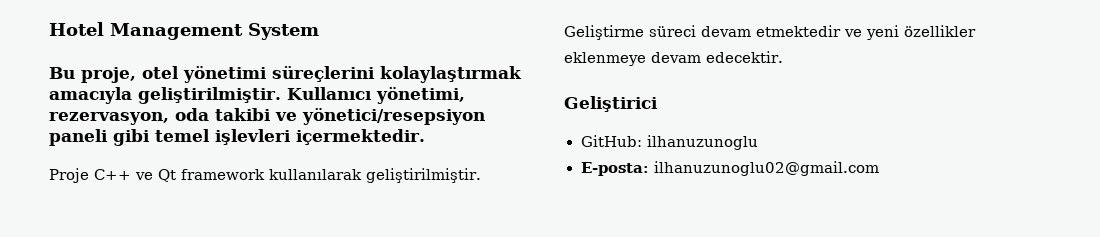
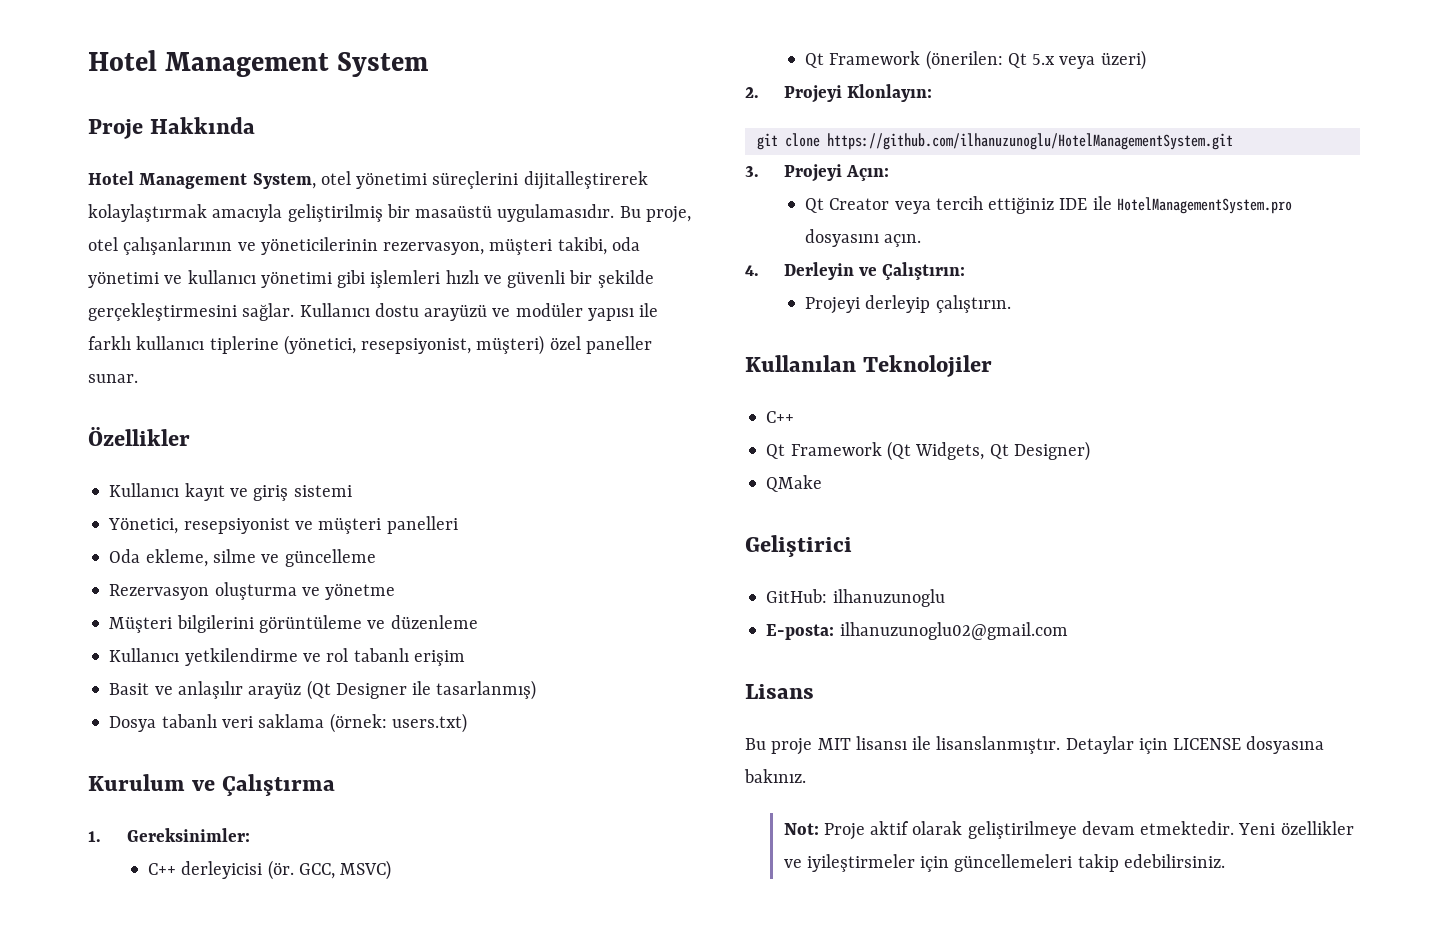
[49,66,522,83] [49,87,465,104] [49,108,485,125] [49,129,425,146] [49,168,481,183] [564,25,976,40] [564,51,783,66] Bu proje, otel yönetimi süreçlerini kolaylaştırmak amacıyla geliştirilmiştir. Kullanıcı yönetimi, rezervasyon, oda takibi ve yönetici/resepsiyon paneli gibi temel işlevleri içermektedir. // Proje C++ ve Qt framework kullanılarak geliştirilmiştir. Geliştirme süreci devam etmektedir ve yeni özellikler eklenmeye devam edecektir. -> [88,117,256,139] [88,171,648,190] [88,204,691,223] [88,237,640,255] [88,270,654,288] [88,303,659,321] [88,335,652,355] [88,374,138,383] [88,427,190,446] [109,483,352,501] [108,516,458,534] [109,549,376,567] [109,582,396,600] [109,615,478,633] [109,648,465,666] [109,680,537,700] [109,713,467,733] [88,774,336,796] [88,828,250,842] [148,860,392,880] [805,50,1146,70] [745,84,932,103] [756,133,1233,150] [745,164,889,182] [805,196,1292,214] [805,229,922,247] [745,262,966,280] [805,295,1011,314] [745,355,993,377] [766,411,795,423] [766,441,1090,461] [766,475,823,492] Proje Hakkında // Hotel Management System, otel yönetimi süreçlerini dijitalleştirerek kolaylaştırmak amacıyla geliştirilmiş bir masaüstü uygulamasıdır. Bu proje, otel çalışanlarının ve yöneticilerinin rezervasyon, müşteri takibi, oda yönetimi ve kullanıcı yönetimi gibi işlemleri hızlı ve güvenli bir şekilde gerçekleştirmesini sağlar. Kullanıcı dostu arayüzü ve modüler yapısı ile farklı kullanıcı tiplerine (yönetici, resepsiyonist, müşteri) özel paneller sunar. // Özellikler // Kullanıcı kayıt ve giriş sistemi // Yönetici, resepsiyonist ve müşteri panelleri // Oda ekleme, silme ve güncelleme // Rezervasyon oluşturma ve yönetme // Müşteri bilgilerini görüntüleme ve düzenleme // Kullanıcı yetkilendirme ve rol tabanlı erişim // Basit ve anlaşılır arayüz (Qt Designer ile tasarlanmış) // Dosya tabanlı veri saklama (örnek: users.txt) // Kurulum ve Çalıştırma // 1. Gereksinimler: // C++ derleyicisi (ör. GCC, MSVC) // Qt Framework (önerilen: Qt 5.x veya üzeri) // 2. Projeyi Klonlayın: // git clone https://github.com/ilhanuzunoglu/HotelManagementSystem.git // 3. Projeyi Açın: // Qt Creator veya tercih ettiğiniz IDE ile HotelManagementSystem.pro dosyasını açın. // 4. Derleyin ve Çalıştırın: // Projeyi derleyip çalıştırın. // Kullanılan Teknolojiler // C++ // Qt Framework (Qt Widgets, Qt Designer) // QMake
(879, 168) none -> [745,684,814,699] [745,736,1325,755] [744,769,806,783] [783,821,1354,840] [783,854,1225,872] // Lisans // Bu proje MIT lisansı ile lisanslanmıştır. Detaylar için LICENSE dosyasına bakınız. // Not: Proje aktif olarak geliştirilmeye devam etmektedir. Yeni özellikler ve iyileştirmeler için güncellemeleri takip edebilirsiniz.

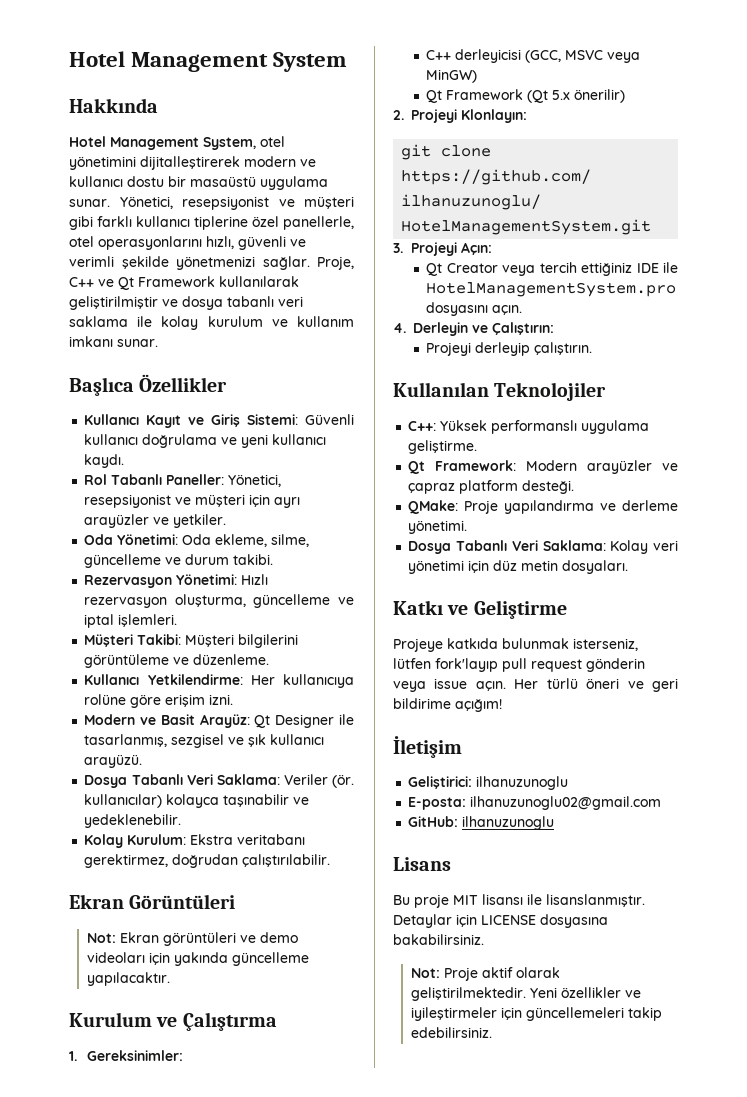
[88,119,143,139] Proje -> (348, 62) none
[356,171,648,190] [88,204,691,223] [88,237,640,255] [88,270,654,288] [88,303,659,321] [88,335,652,355] [88,374,138,383] [88,427,190,446] [109,483,352,501] [108,516,458,534] [109,549,376,567] [109,582,396,600] [109,616,173,633] yönetimi süreçlerini dijitalleştirerek kolaylaştırmak amacıyla geliştirilmiş bir masaüstü uygulamasıdır. Bu proje, otel çalışanlarının ve yöneticilerinin rezervasyon, müşteri takibi, oda yönetimi ve kullanıcı yönetimi gibi işlemleri hızlı ve güvenli bir şekilde gerçekleştirmesini sağlar. Kullanıcı dostu arayüzü ve modüler yapısı ile farklı kullanıcı tiplerine (yönetici, resepsiyonist, müşteri) özel paneller sunar. // Özellikler // Kullanıcı kayıt ve giriş sistemi // Yönetici, resepsiyonist ve müşteri panelleri // Oda ekleme, silme ve güncelleme // Rezervasyon oluşturma ve yönetme // Müşteri -> [69,156,316,170] [69,176,328,190] [69,196,354,210] [69,216,354,230] [69,236,306,250] [69,256,354,270] [69,276,299,290] [69,296,303,310] [69,316,354,330] [69,336,158,347] [69,374,228,396] [84,414,355,428] [84,434,327,448] [84,454,125,468] [84,474,282,487] [84,494,301,508] [84,514,227,528] [84,534,310,547] [84,554,274,568] [84,574,269,588] [84,594,355,608] [84,614,178,628] [84,634,235,647] yönetimini dijitalleştirerek modern ve kullanıcı dostu bir masaüstü uygulama sunar. Yönetici, resepsiyonist ve müşteri gibi farklı kullanıcı tiplerine özel panellerle, otel operasyonlarını hızlı, güvenli ve verimli şekilde yönetmenizi sağlar. Proje, C++ ve Qt Framework kullanılarak geliştirilmiştir ve dosya tabanlı veri saklama ile kolay kurulum ve kullanım imkanı sunar. // Başlıca Özellikler // Kullanıcı Kayıt ve Giriş Sistemi: Güvenli kullanıcı doğrulama ve yeni kullanıcı kaydı. // Rol Tabanlı Paneller: Yönetici, resepsiyonist ve müşteri için ayrı arayüzler ve yetkiler. // Oda Yönetimi: Oda ekleme, silme, güncelleme ve durum takibi. // Rezervasyon Yönetimi: Hızlı rezervasyon oluşturma, güncelleme ve iptal işlemleri. // Müşteri Takibi: Müşteri
[390,615,478,629] [109,648,465,666] [109,680,537,700] [109,713,467,733] düzenleme // Kullanıcı yetkilendirme ve rol tabanlı erişim // Basit ve anlaşılır arayüz (Qt Designer ile tasarlanmış) // Dosya tabanlı veri saklama (örnek: users.txt) -> [193,654,270,665] [84,674,355,688] [84,694,234,708] [84,714,354,728] [84,734,325,748] [84,754,143,768] [84,774,354,788] [84,794,310,808] [84,814,182,828] [84,834,306,848] [84,854,331,868] [69,894,236,909] [87,932,299,946] [87,952,310,966] [87,972,171,986] düzenleme. // Kullanıcı Yetkilendirme: Her kullanıcıya rolüne göre erişim izni. // Modern ve Basit Arayüz: Qt Designer ile tasarlanmış, sezgisel ve şık kullanıcı arayüzü. // Dosya Tabanlı Veri Saklama: Veriler (ör. kullanıcılar) kolayca taşınabilir ve yedeklenebilir. // Kolay Kurulum: Ekstra veritabanı gerektirmez, doğrudan çalıştırılabilir. // Ekran Görüntüleri // Not: Ekran görüntüleri ve demo videoları için yakında güncelleme yapılacaktır.
[267,860,392,880] [805,50,1146,70] (ör. GCC, MSVC) // Qt Framework (önerilen: Qt 5.x veya üzeri) -> [525,50,641,63] [426,69,478,83] [426,89,626,103] (GCC, MSVC veya MinGW) // Qt Framework (Qt 5.x önerilir)
[766,411,795,423] [766,441,1090,461] [766,475,823,492] [745,535,852,557] [766,589,828,603] C++ // Qt Framework (Qt Widgets, Qt Designer) // QMake // Geliştirici // GitHub: -> [408,420,650,434] [408,440,478,454] [408,460,678,474] [408,480,575,494] [408,500,678,514] [408,520,468,534] [408,540,678,554] [408,560,629,574] [393,600,567,619] [393,638,638,652] [393,658,645,672] [393,678,678,692] [393,698,502,712] [393,736,462,758] [408,776,473,789] C++: Yüksek performanslı uygulama geliştirme. // Qt Framework: Modern arayüzler ve çapraz platform desteği. // QMake: Proje yapılandırma ve derleme yönetimi. // Dosya Tabanlı Veri Saklama: Kolay veri yönetimi için düz metin dosyaları. // Katkı ve Geliştirme // Projeye katkıda bulunmak isterseniz, lütfen fork'layıp pull request gönderin veya issue açın. Her türlü öneri ve geri bildirime açığım! // İletişim // Geliştirici:
(1068, 631) none -> [408,816,555,830] // GitHub: ilhanuzunoglu
[744,769,806,783] bakınız. -> [393,934,484,945] bakabilirsiniz.
[967,821,1235,839] geliştirilmeye devam etmektedir. -> [411,987,527,1001] geliştirilmektedir.

